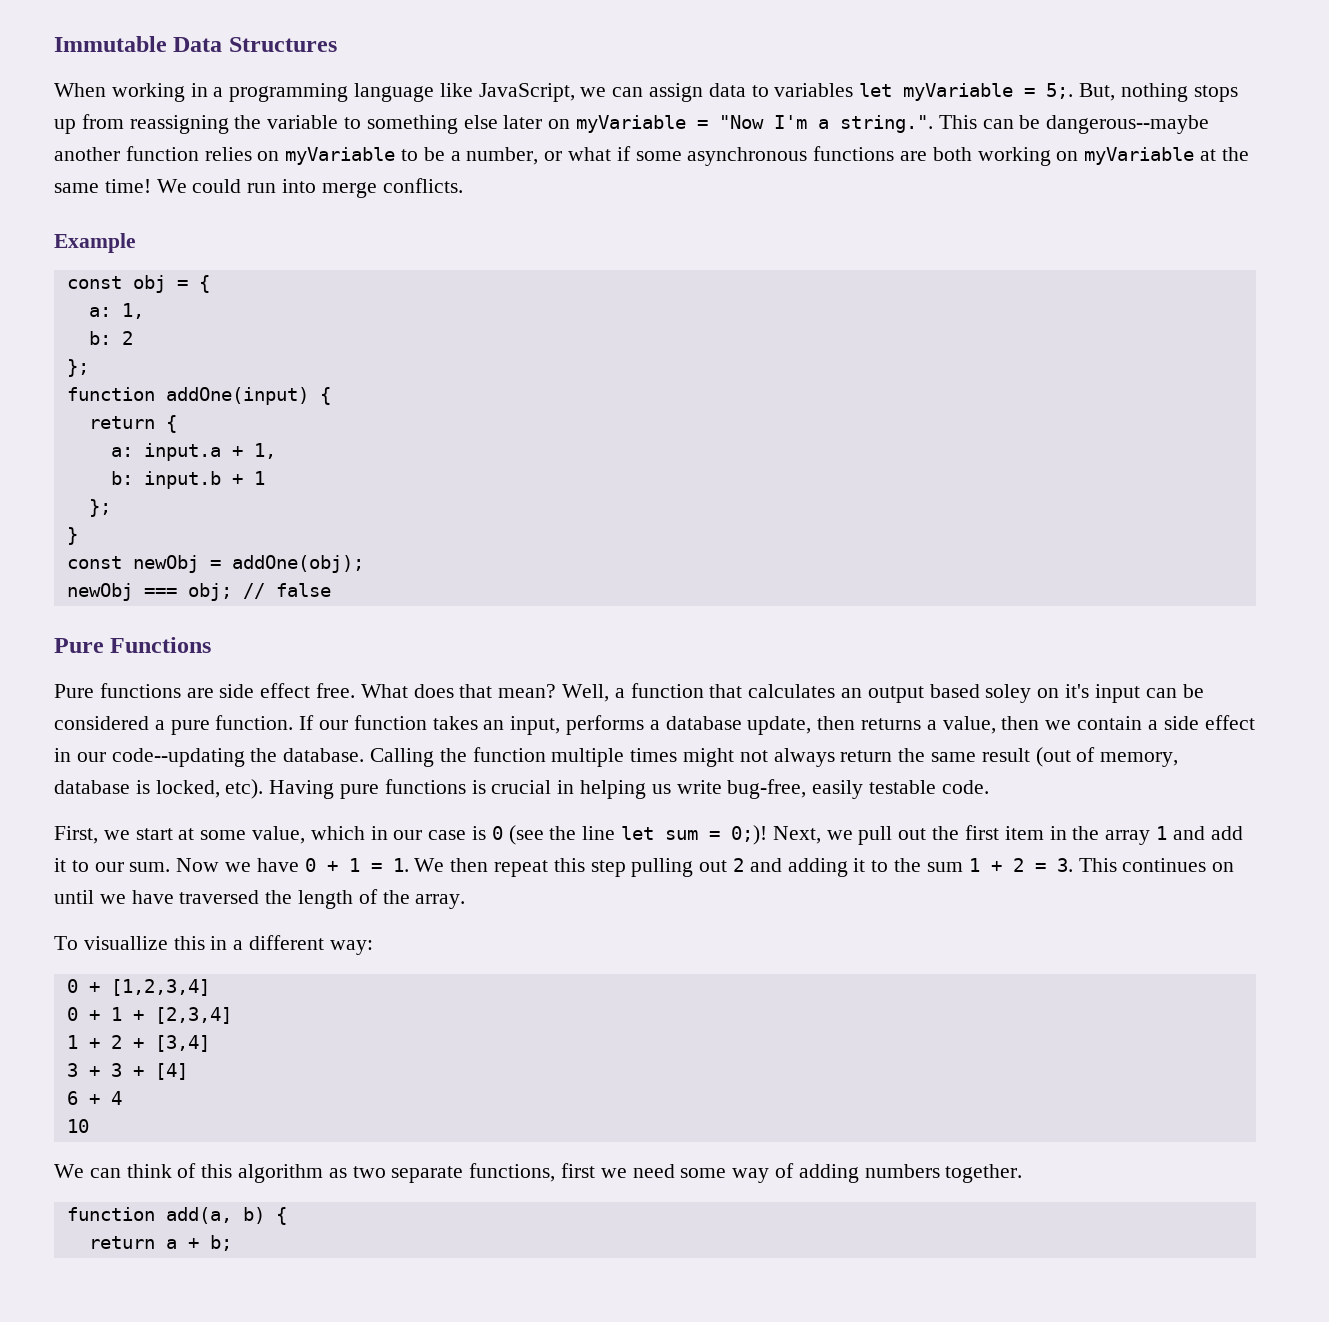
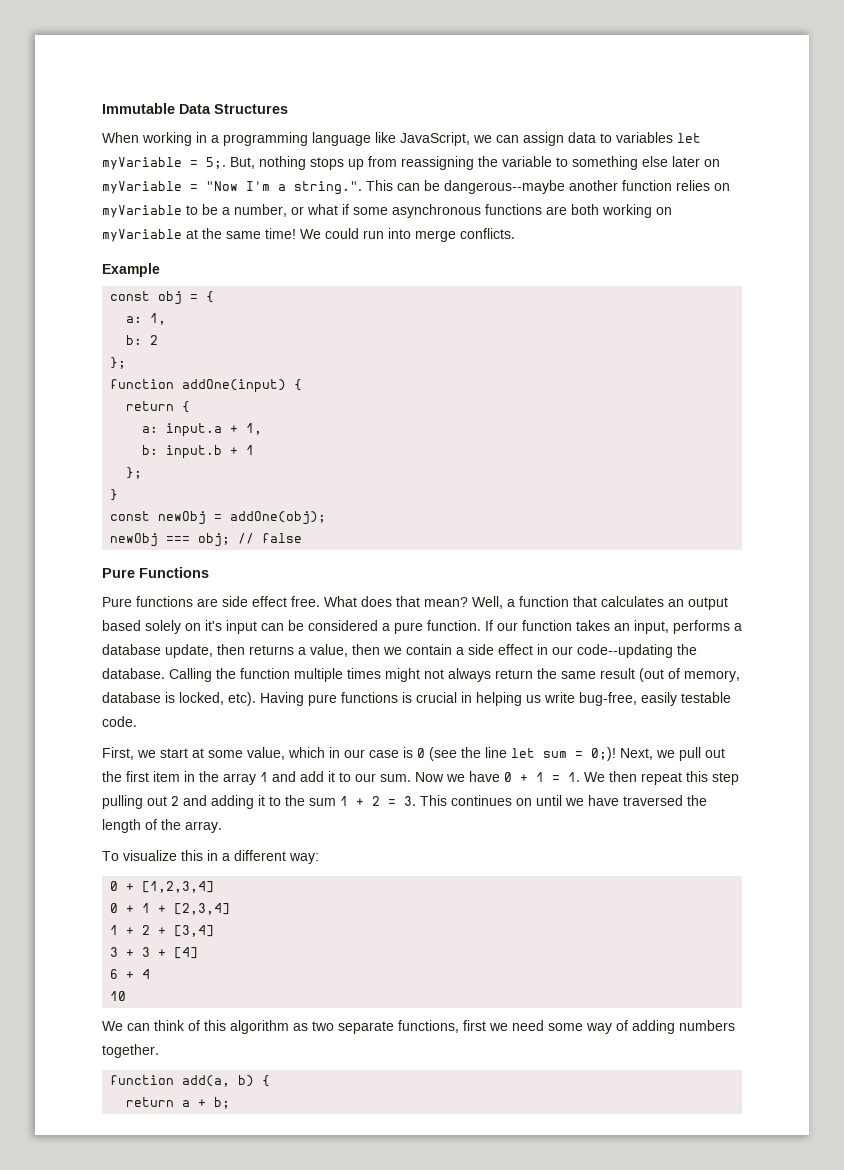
[985,684,1032,703] soley -> [145,620,181,634] solely
[83,936,168,950] visuallize -> [123,850,177,861] visualize

